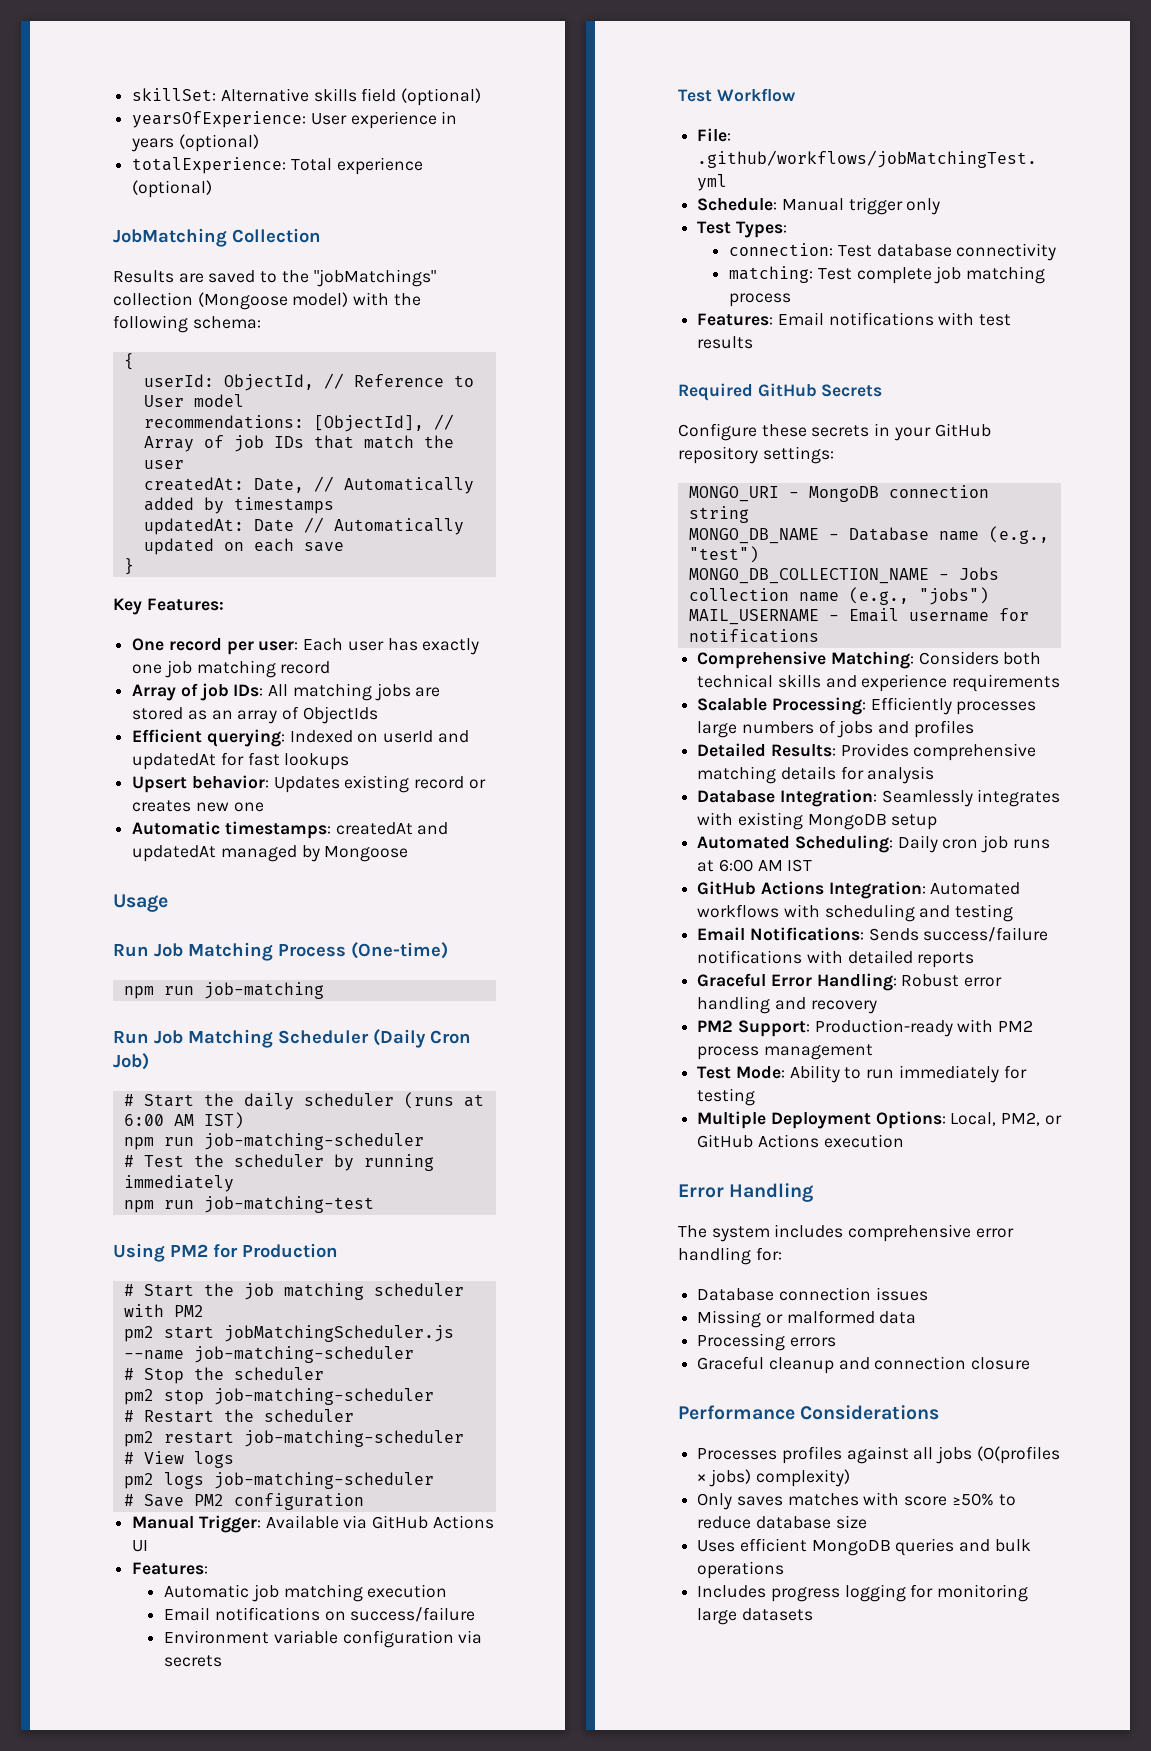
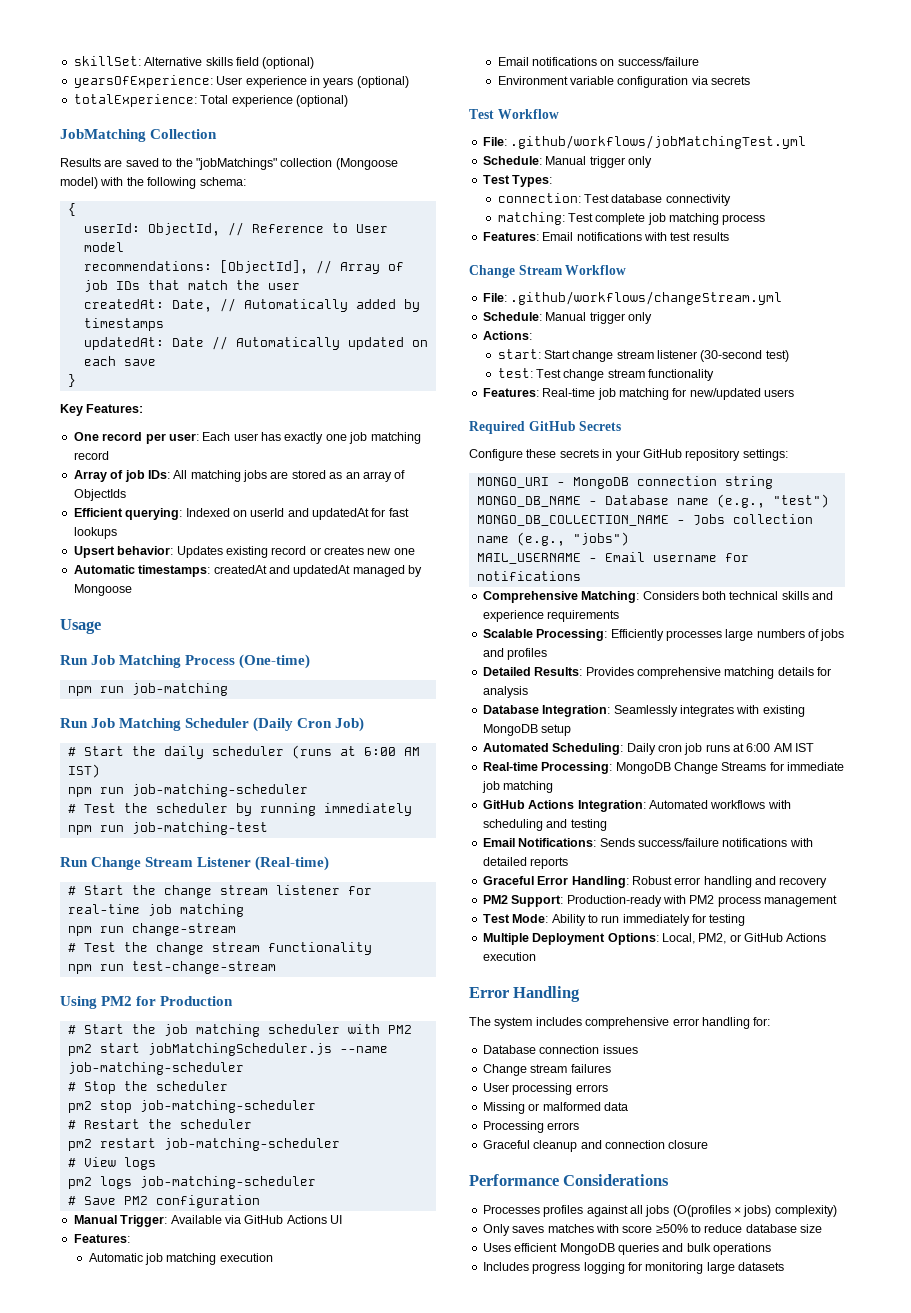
(374, 1204) none -> [60,856,330,871] [67,885,372,898] [67,904,244,917] [67,923,236,936] [67,942,372,955] [67,961,276,974] // Run Change Stream Listener (Real-time) // # Start the change stream listener for real-time job matching // npm run change-stream // # Test the change stream functionality // npm run test-change-stream
(754, 342) none -> [469,265,627,278] [482,291,783,305] [482,312,652,324] [482,331,532,340] [497,349,789,362] [497,368,715,381] [482,388,794,400] // Change Stream Workflow // File: .github/workflows/changeStream.yml // Schedule: Manual trigger only // Actions: // start: Start change stream listener (30-second test) // test: Test change stream functionality // Features: Real-time job matching for new/updated users
(813, 865) none -> [482,762,844,774] [481,781,554,793] // Real-time Processing: MongoDB Change Streams for immediate job matching
(928, 1294) none -> [482,1064,611,1076] [482,1083,608,1095] // Change stream failures // User processing errors

